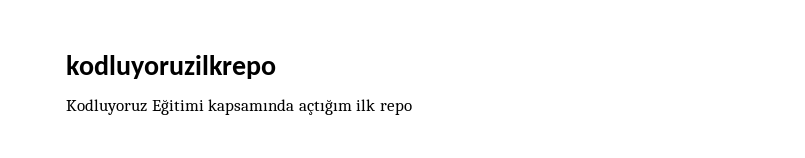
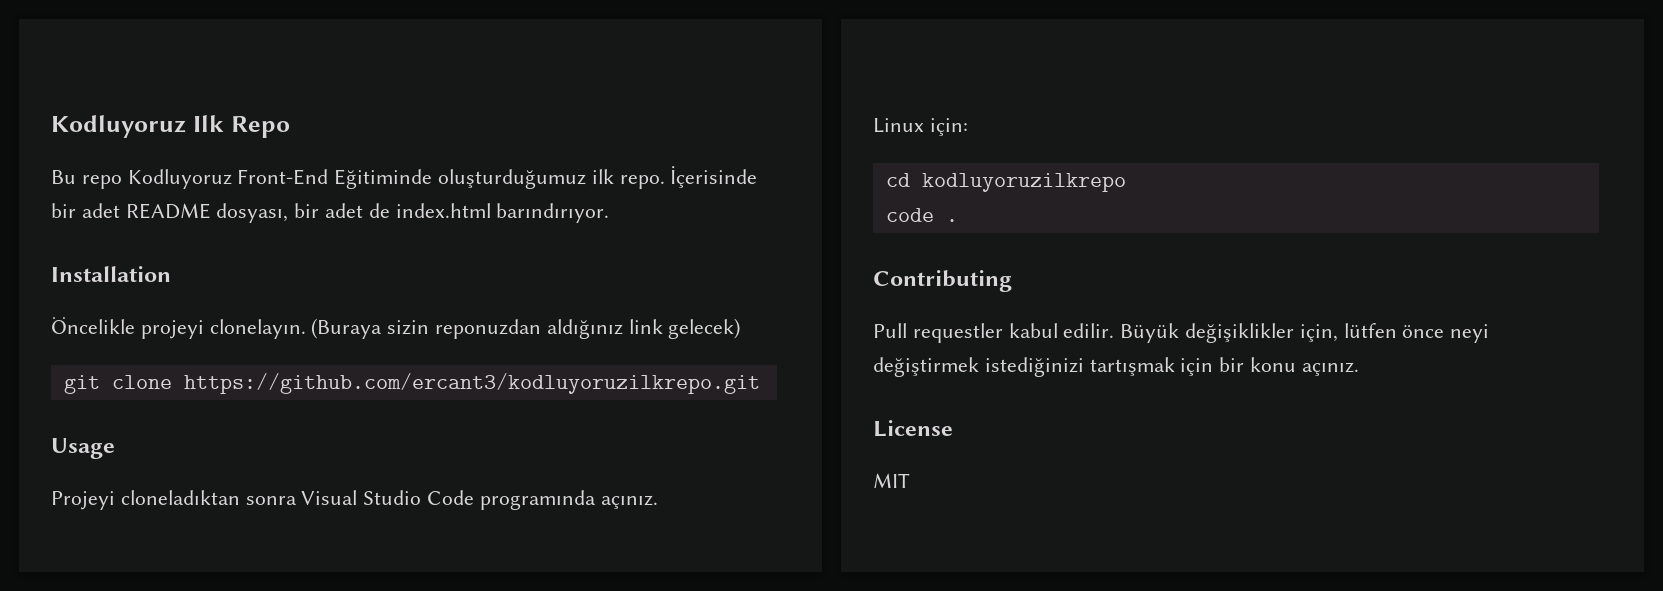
[66,55,276,79] [66,99,412,115] kodluyoruzilkrepo // Kodluyoruz Eğitimi kapsamında açtığım ilk repo -> [51,115,290,138] [51,166,758,189] [51,203,610,223] [51,266,171,282] [51,317,741,339] [63,373,760,394] [51,438,115,459] [51,490,658,510] [873,118,968,136] [885,173,1126,192] [885,208,958,222] [873,270,1012,292] [873,323,1490,343] [873,357,1359,377] [873,420,953,437] [873,473,910,488] Kodluyoruz Ilk Repo // Bu repo Kodluyoruz Front-End Eğitiminde oluşturduğumuz ilk repo. İçerisinde bir adet README dosyası, bir adet de index.html barındırıyor. // Installation // Öncelikle projeyi clonelayın. (Buraya sizin reponuzdan aldığınız link gelecek) // git clone https://github.com/ercant3/kodluyoruzilkrepo.git // Usage // Projeyi cloneladıktan sonra Visual Studio Code programında açınız. // Linux için: // cd kodluyoruzilkrepo // code . // Contributing // Pull requestler kabul edilir. Büyük değişiklikler için, lütfen önce neyi değiştirmek istediğinizi tartışmak için bir konu açınız. // License // MIT

